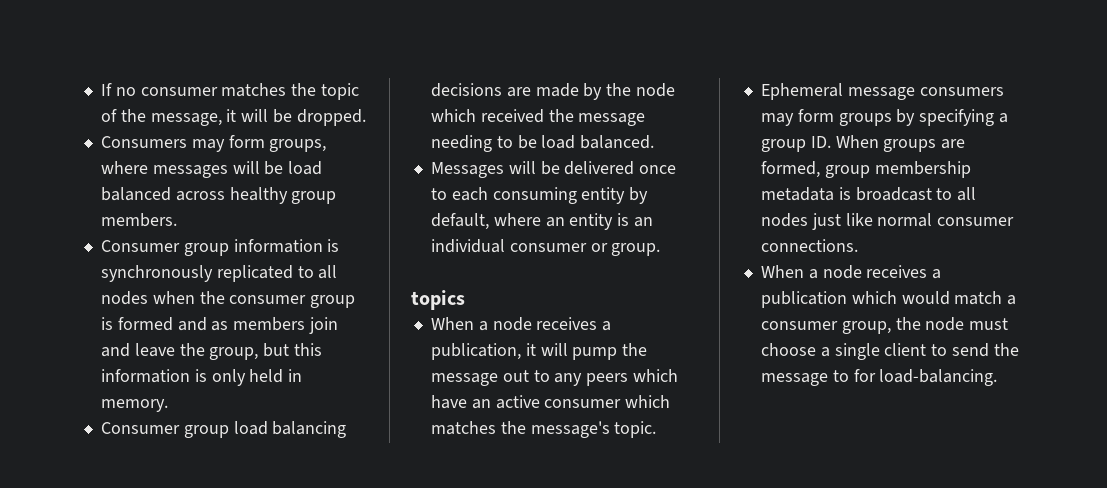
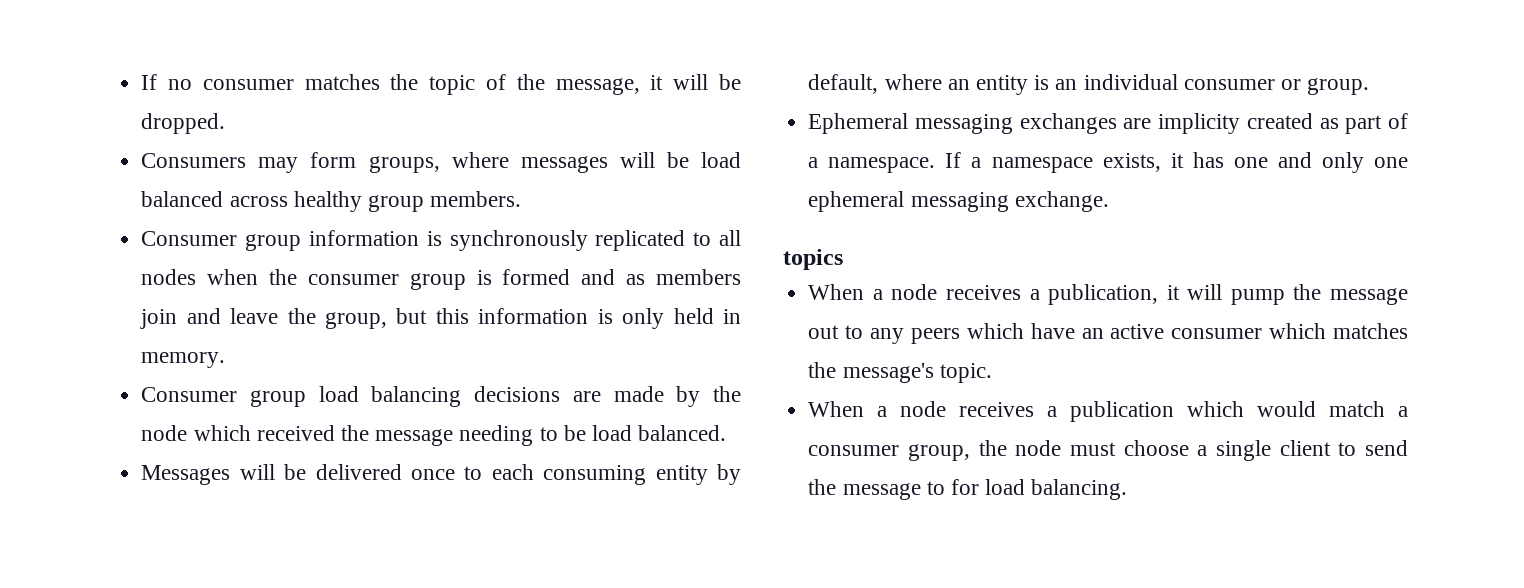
(661, 249) none -> [808,113,1408,134] [808,152,1408,173] [808,191,1109,212] // Ephemeral messaging exchanges are implicity created as part of a namespace. If a namespace exists, it has one and only one ephemeral messaging exchange.
[760,83,1004,100] [760,109,1009,126] [760,135,966,152] [760,161,971,178] [760,187,977,201] [760,213,1015,230] [760,239,858,252] // Ephemeral message consumers may form groups by specifying a group ID. When groups are formed, group membership metadata is broadcast to all nodes just like normal consumer connections. -> (992, 373) none
[879,369,998,386] load-balancing. -> [985,479,1128,500] load balancing.

